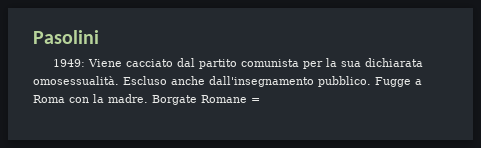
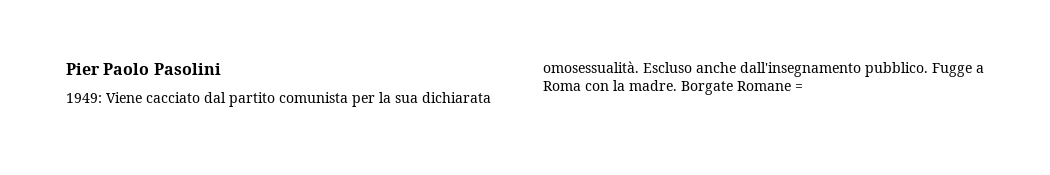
(33, 37) none -> [66,63,150,75] Pier Paolo

